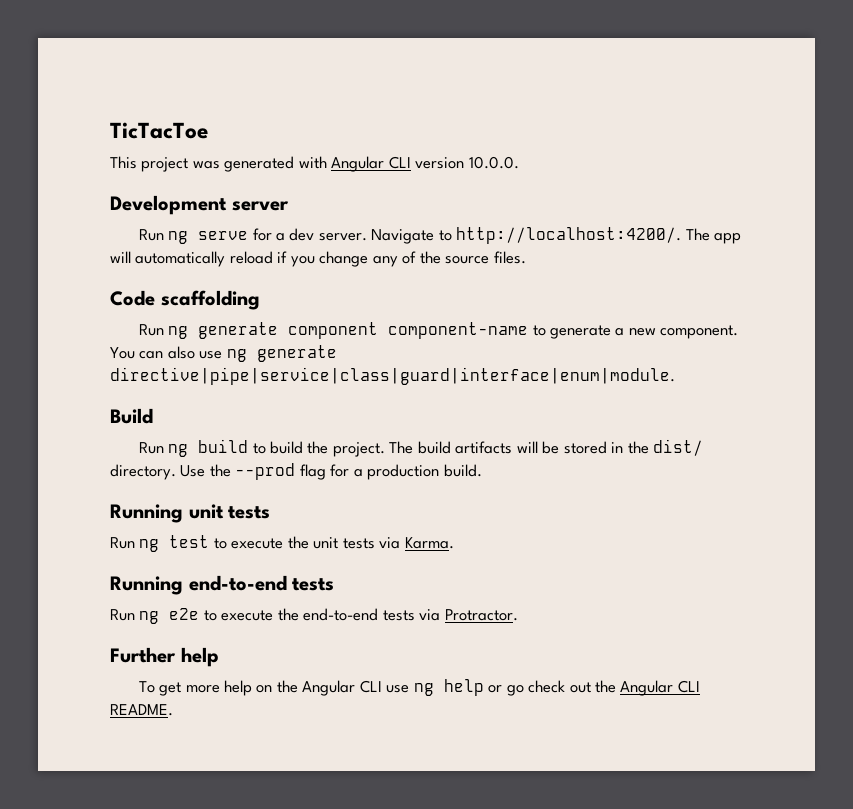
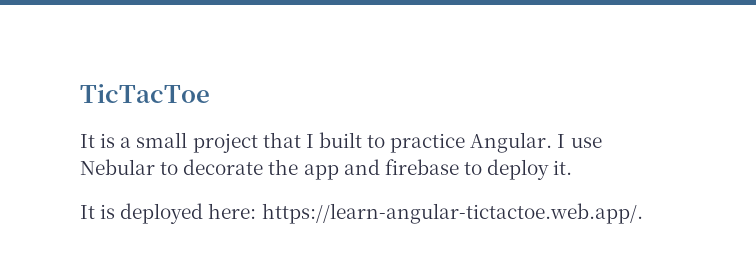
[110,156,519,172] [110,195,289,215] [138,227,742,244] [110,251,526,267] [110,290,260,310] [138,322,739,339] [110,345,337,362] [110,367,675,385] [110,408,153,424] [138,439,703,457] [110,463,482,480] [110,504,271,523] [110,535,454,552] [110,575,335,595] [110,608,518,624] [110,647,219,667] [138,679,700,696] [110,704,173,716] This project was generated with Angular CLI version 10.0.0. // Development server // Run ng serve for a dev server. Navigate to http://localhost:4200/. The app will automatically reload if you change any of the source files. // Code scaffolding // Run ng generate component component-name to generate a new component. You can also use ng generate directive|pipe|service|class|guard|interface|enum|module. // Build // Run ng build to build the project. The build artifacts will be stored in the dist/ directory. Use the --prod flag for a production build. // Running unit tests // Run ng test to execute the unit tests via Karma. // Running end-to-end tests // Run ng e2e to execute the end-to-end tests via Protractor. // Further help // To get more help on the Angular CLI use ng help or go check out the Angular CLI README. -> [80,132,602,153] [80,159,573,180] [80,203,643,224] It is a small project that I built to practice Angular. I use Nebular to decorate the app and firebase to deploy it. // It is deployed here: https://learn-angular-tictactoe.web.app/.

